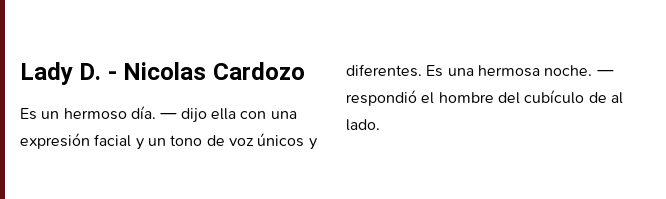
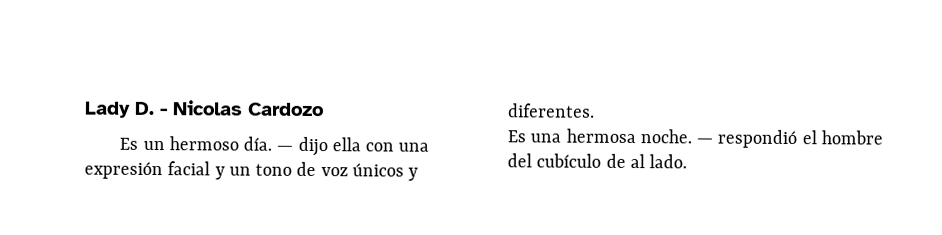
(422, 70) none -> (595, 110) //

